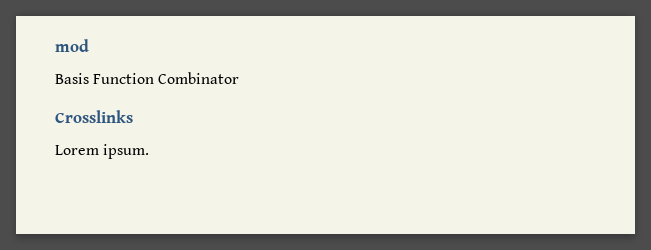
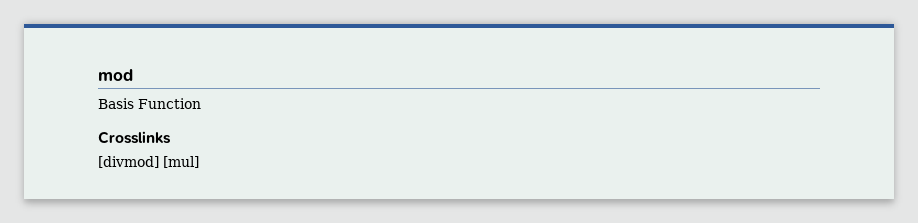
[158,72,240,84] Combinator -> (201, 103) none
[55,144,150,159] Lorem ipsum. -> [98,156,199,168] [divmod] [mul]

